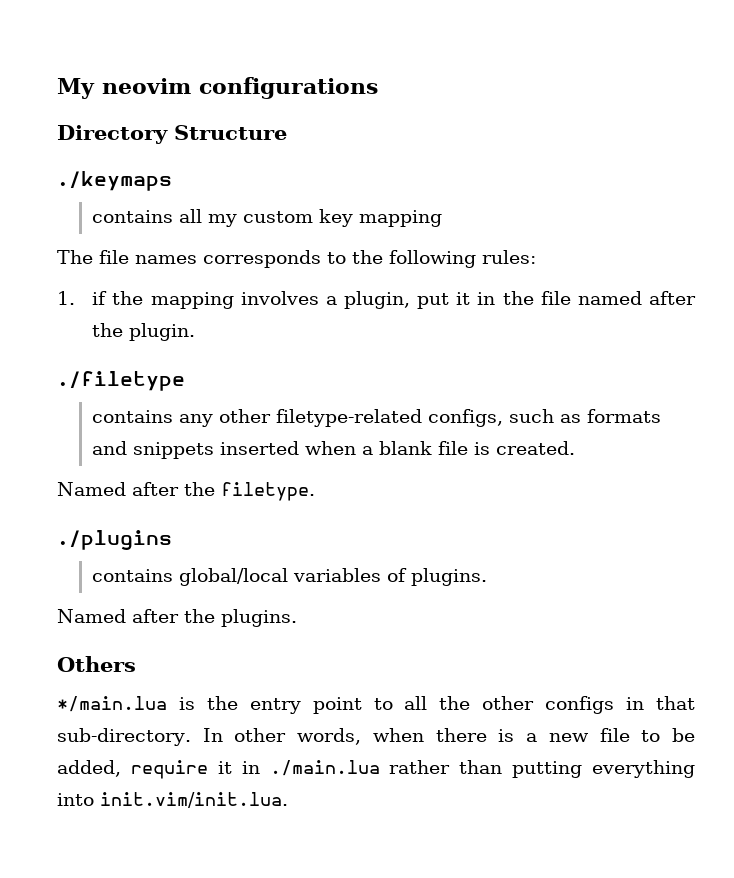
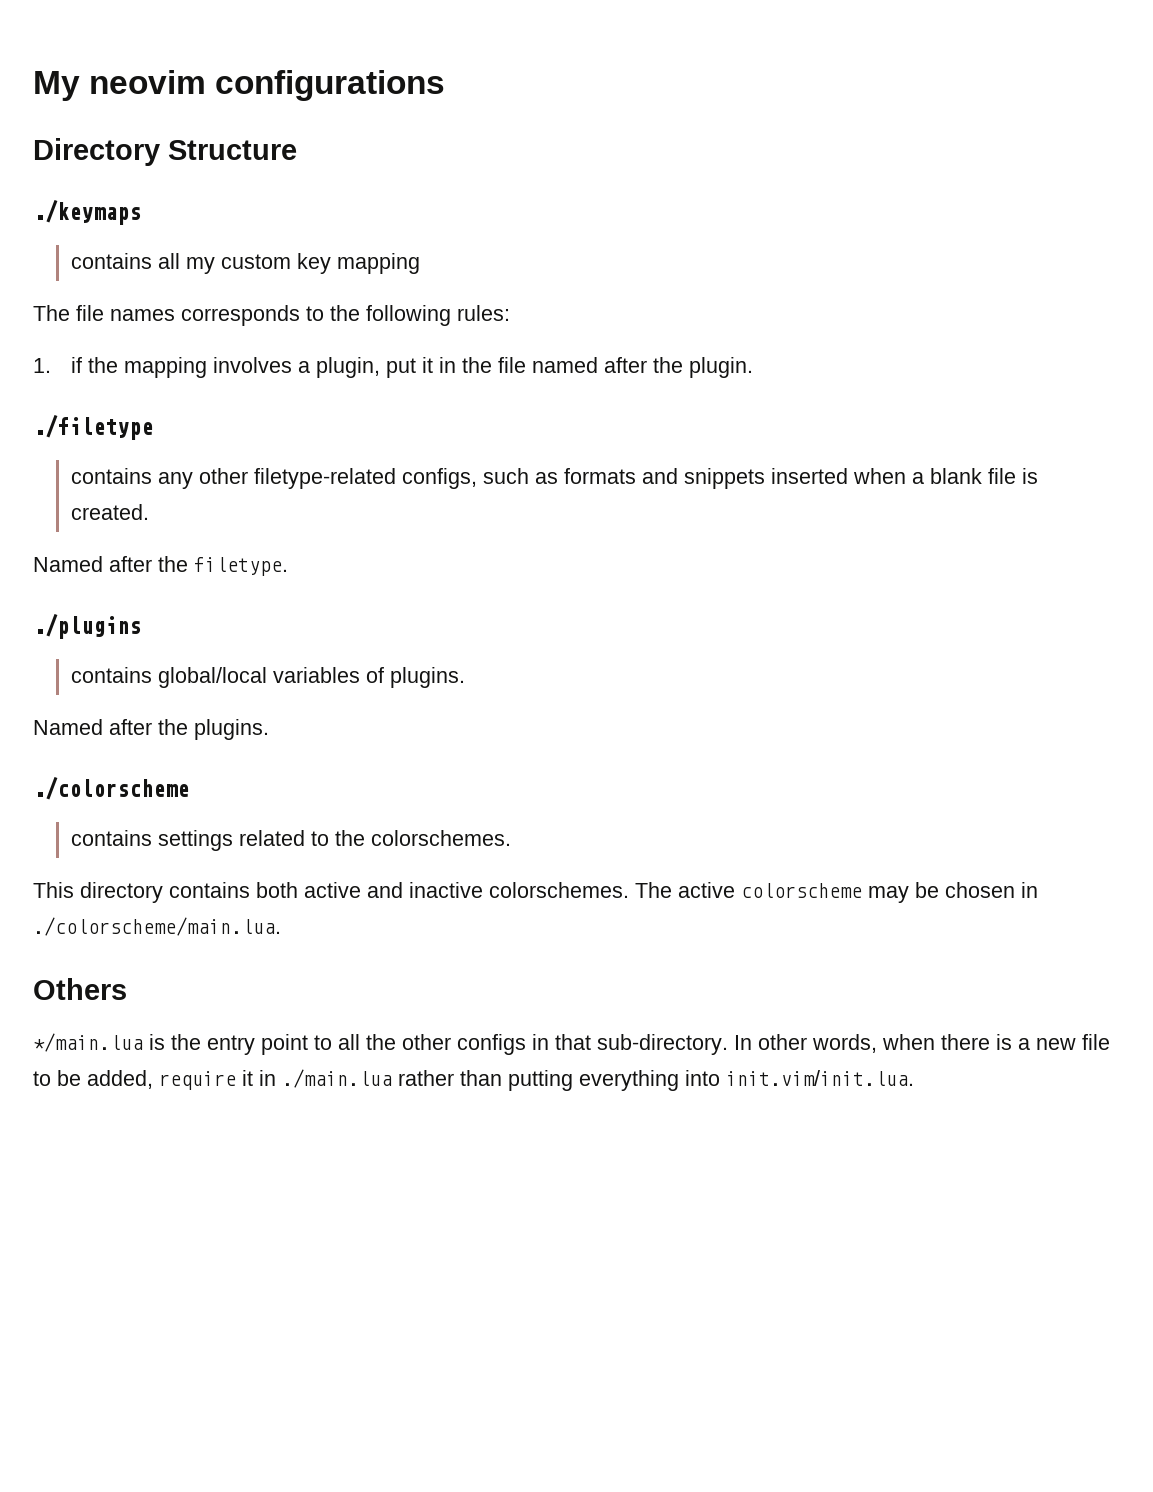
(297, 618) none -> [33,776,189,800] [71,830,512,851] [33,882,1038,903] [33,917,281,936] // ./colorscheme // contains settings related to the colorschemes. // This directory contains both active and inactive colorschemes. The active colorscheme may be chosen in ./colorscheme/main.lua.

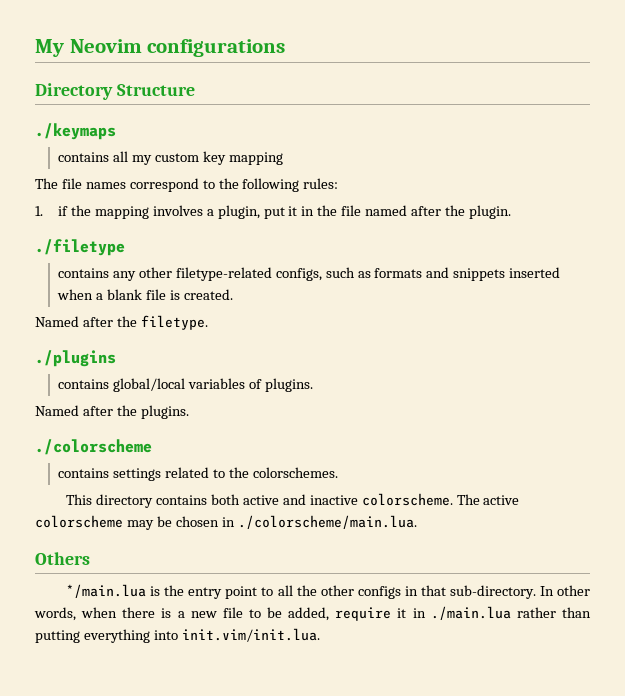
[89,70,207,94] neovim -> [69,39,142,53] Neovim
[181,305,300,326] corresponds -> [129,178,199,192] correspond
[489,882,629,898] colorschemes. -> [361,493,453,506] colorscheme.

